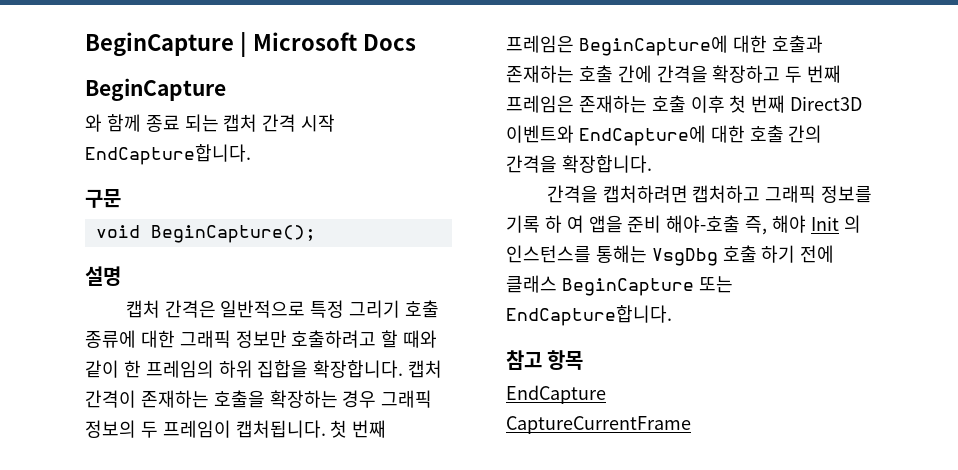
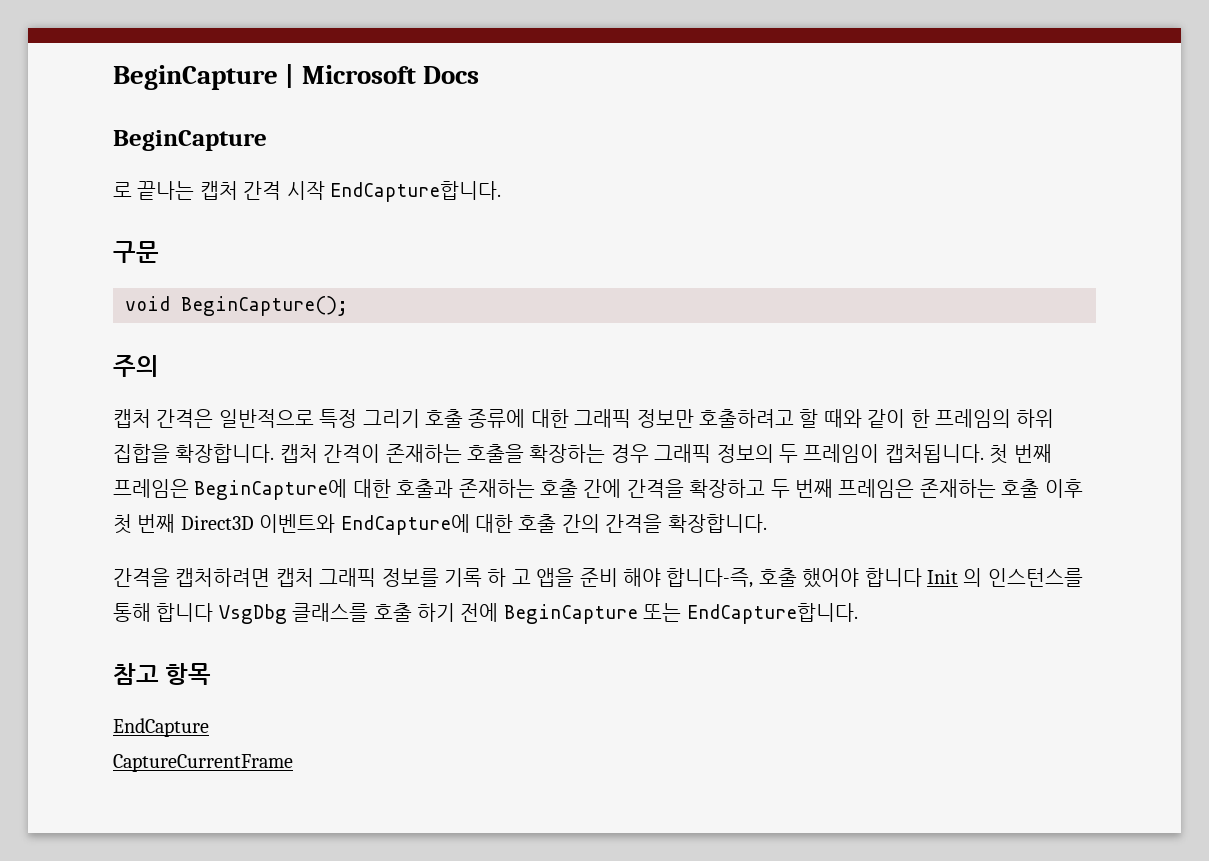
[85,114,219,132] 와 함께 종료 되는 -> [113,181,195,200] 로 끝나는
[85,266,121,286] 설명 -> [113,355,159,377] 주의
[692,185,761,203] 캡처하고 -> [275,568,314,587] 캡처
[566,215,584,233] 여 -> [511,569,531,584] 고
[666,215,861,235] [506,245,718,266] 해야-호출 즉, 해야 Init 의 인스턴스를 통해는 VsgDbg -> [622,568,1083,588] [113,603,369,624] 해야 합니다-즉, 호출 했어야 합니다 Init 의 인스턴스를 통해 합니다 VsgDbg 클래스를
[506,275,557,293] 클래스 -> (499, 612) none

